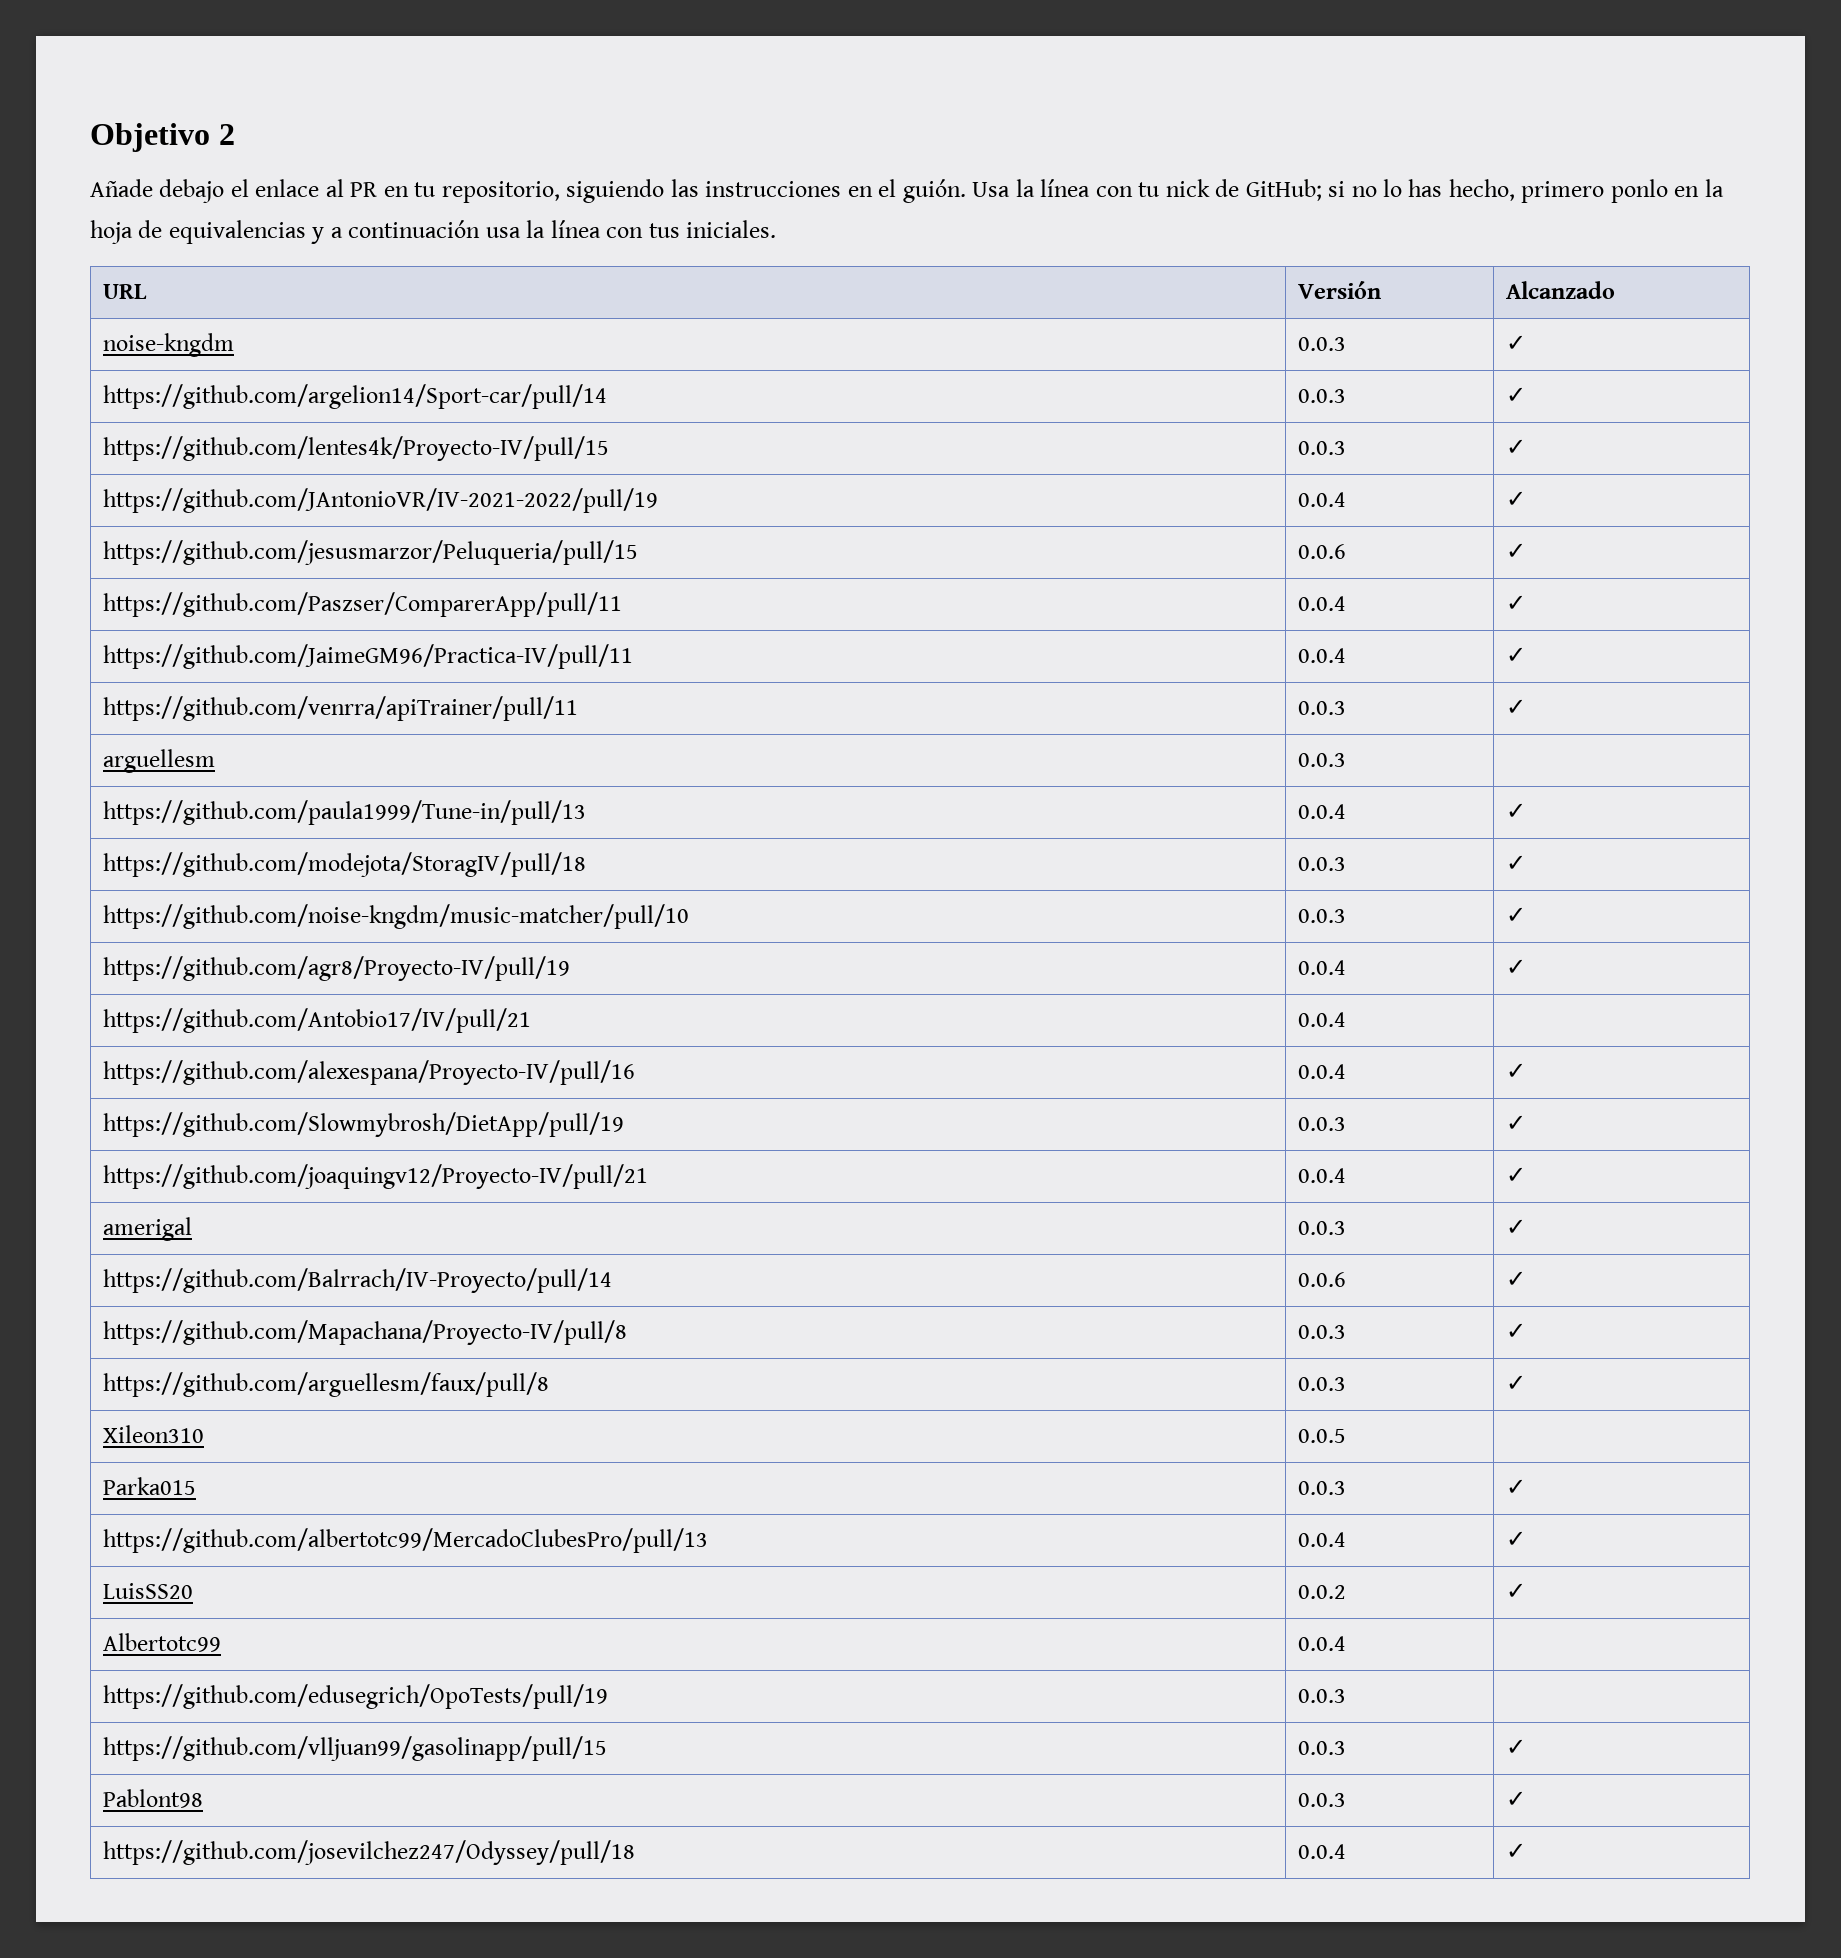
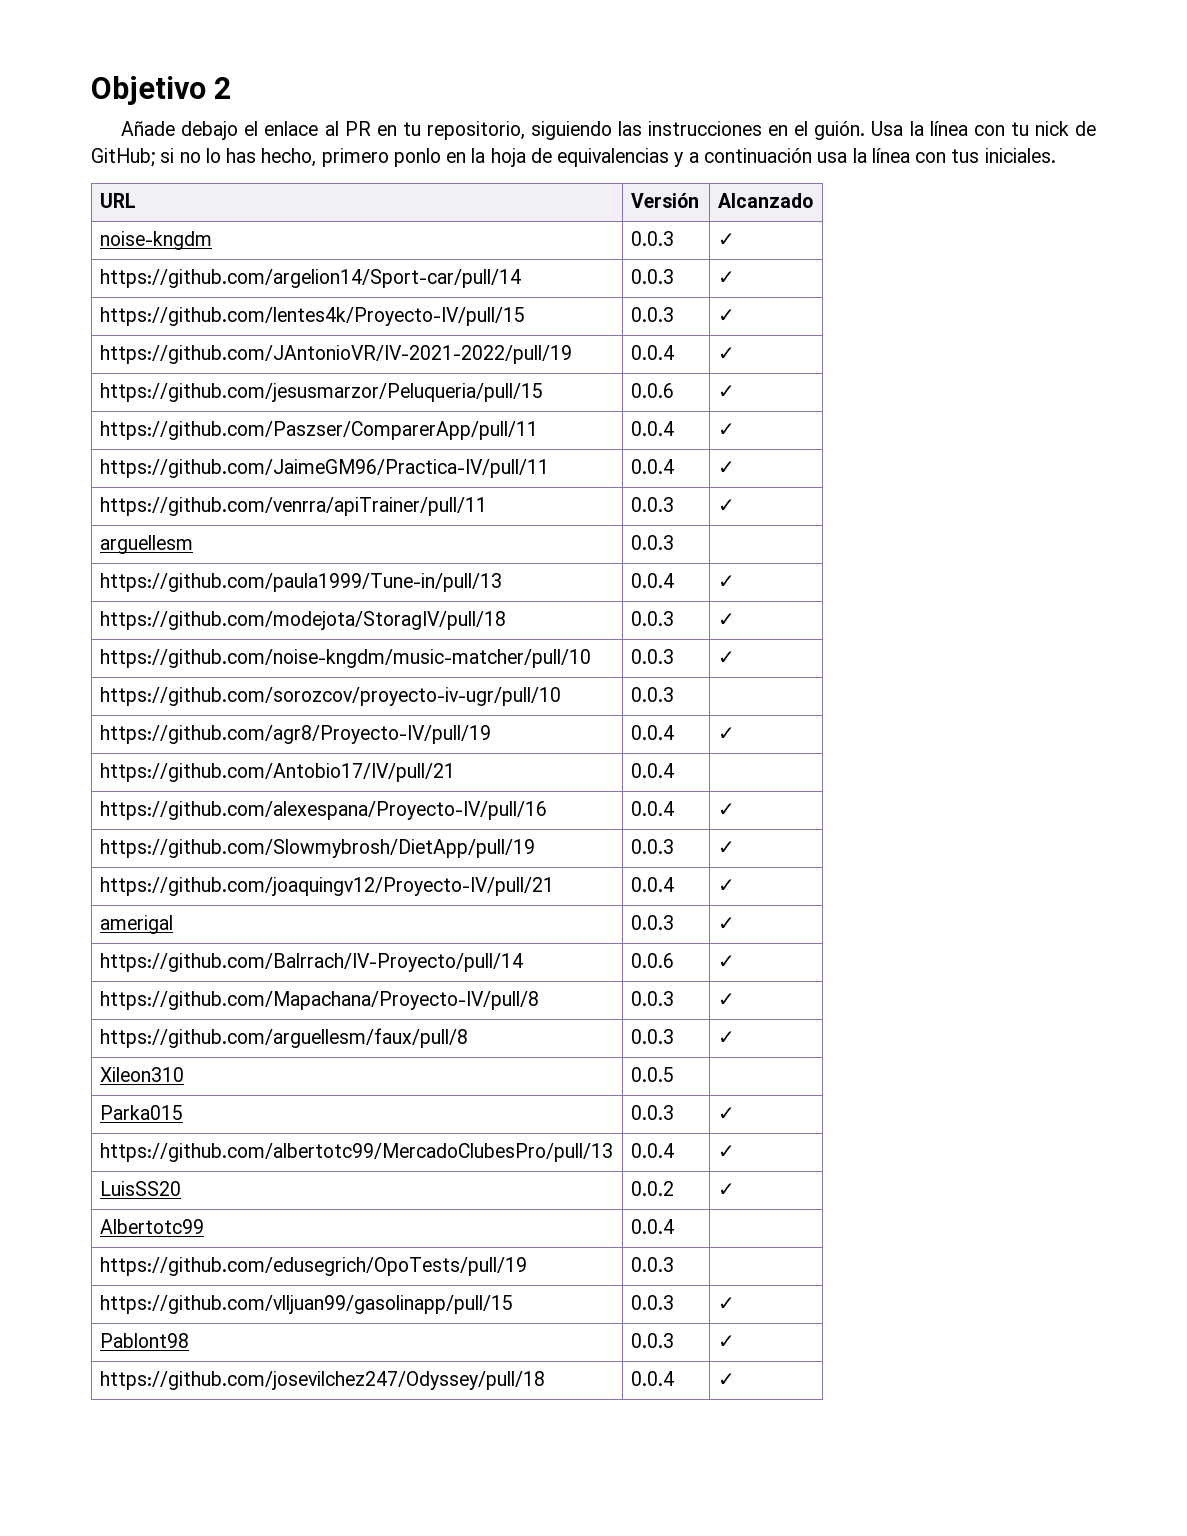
(1526, 915) none -> [99,687,561,706] [630,687,674,702] // https://github.com/sorozcov/proyecto-iv-ugr/pull/10 | 0.0.3 |

